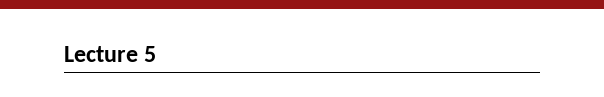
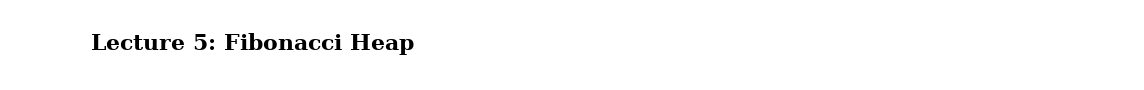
[144,46,157,62] 5 -> [193,33,414,55] 5: Fibonacci Heap

